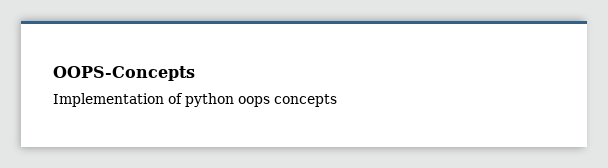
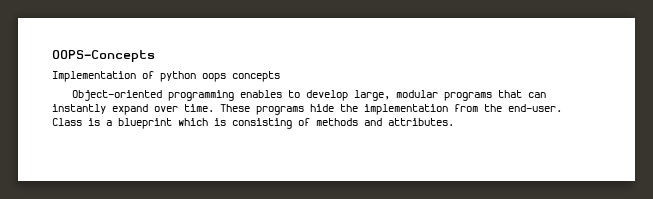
(337, 100) none -> [71,90,546,101] [52,104,562,115] [52,118,454,129] // Object-oriented programming enables to develop large, modular programs that can instantly expand over time. These programs hide the implementation from the end-user. Class is a blueprint which is consisting of methods and attributes.

